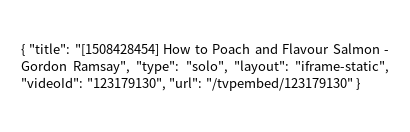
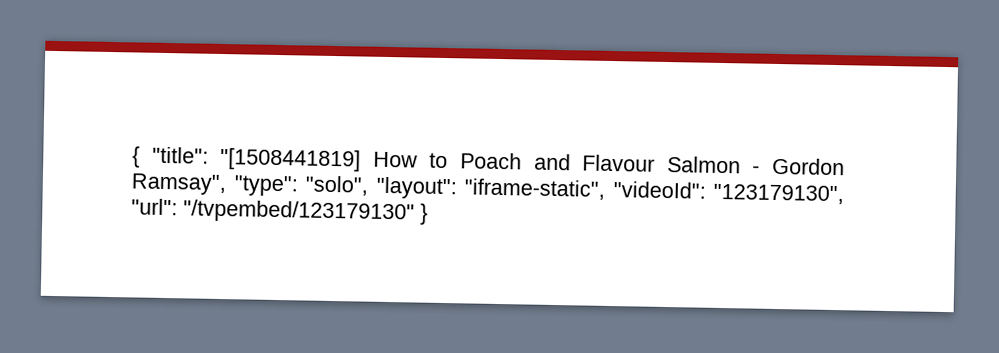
[74,44,159,56] "[1508428454] -> [220,147,362,172] "[1508441819]

